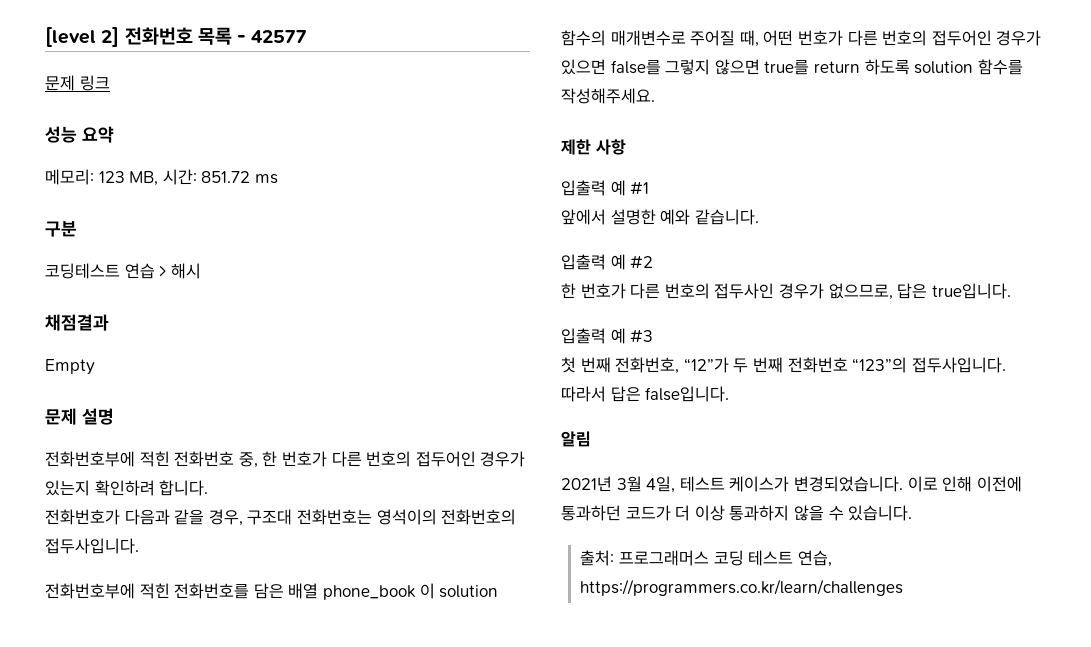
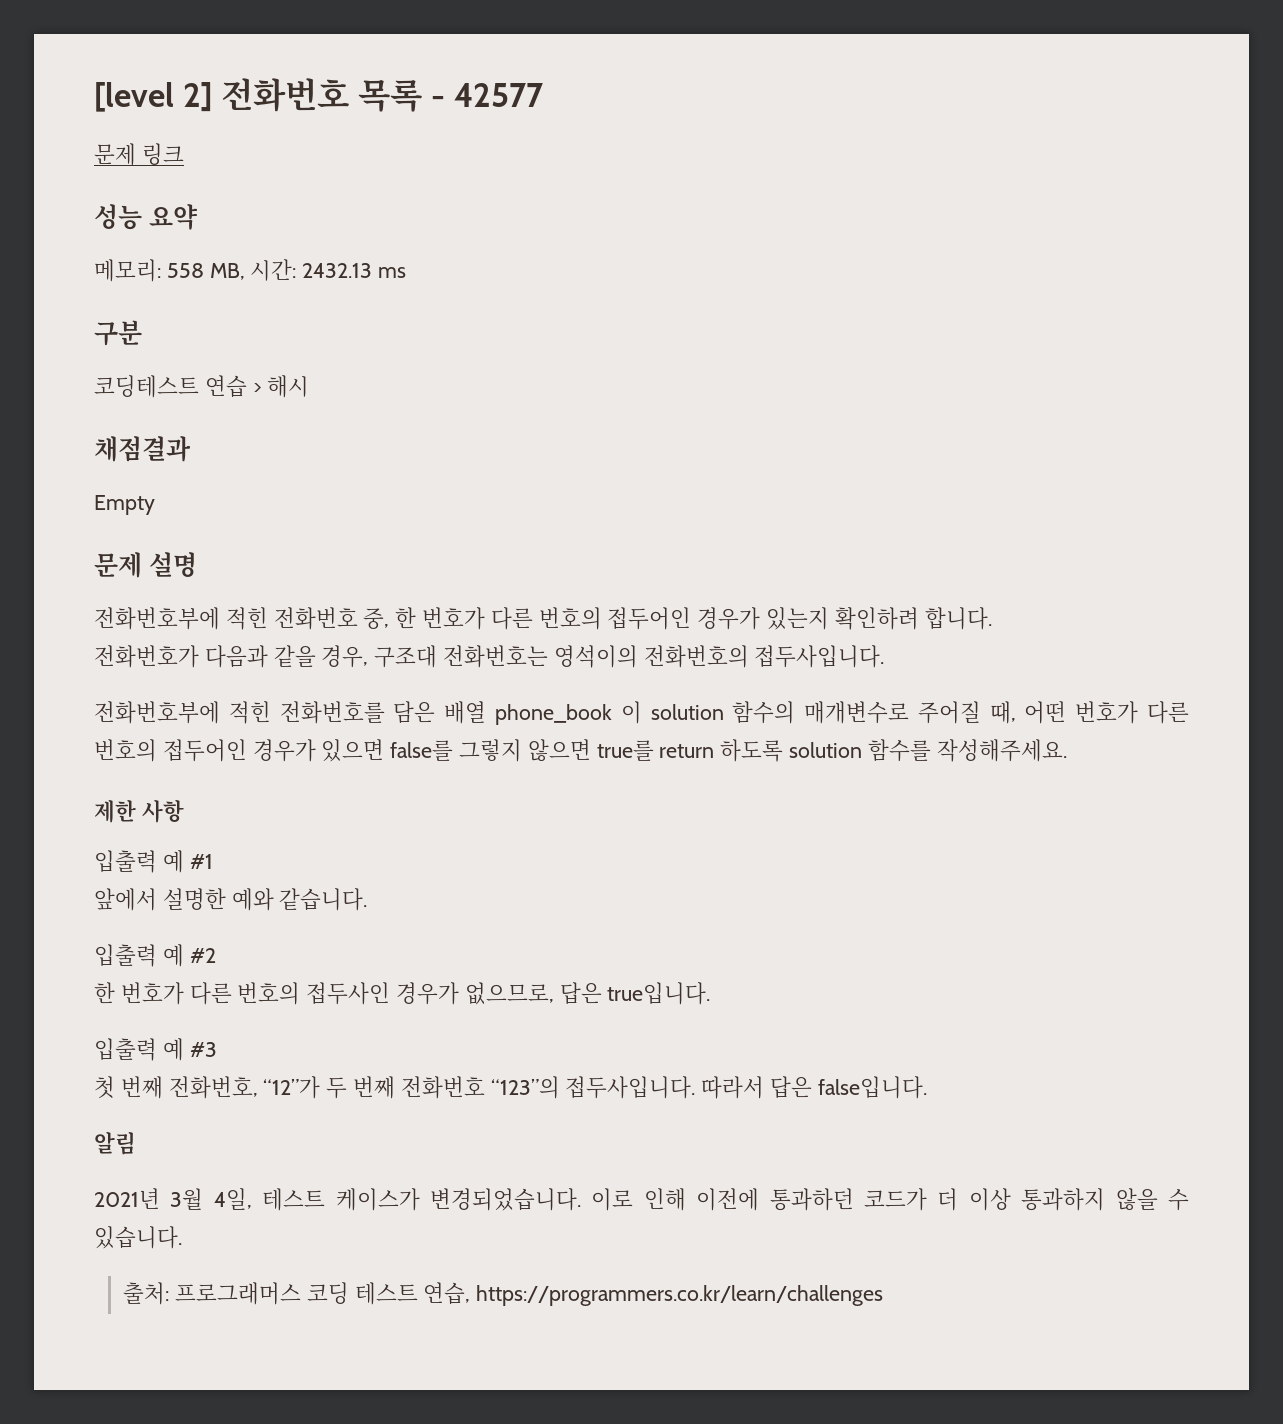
[98,171,125,183] 123 -> [166,263,204,278] 558
[201,171,251,183] 851.72 -> [302,263,373,278] 2432.13

